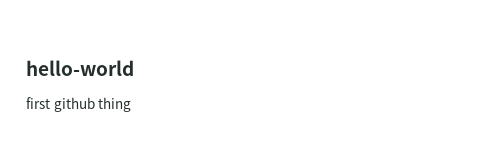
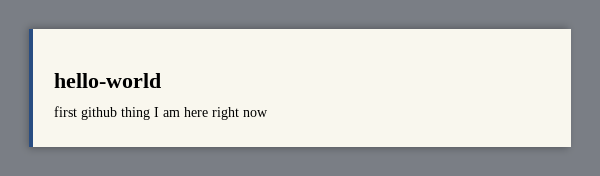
(132, 104) none -> [154,107,268,120] I am here right now

